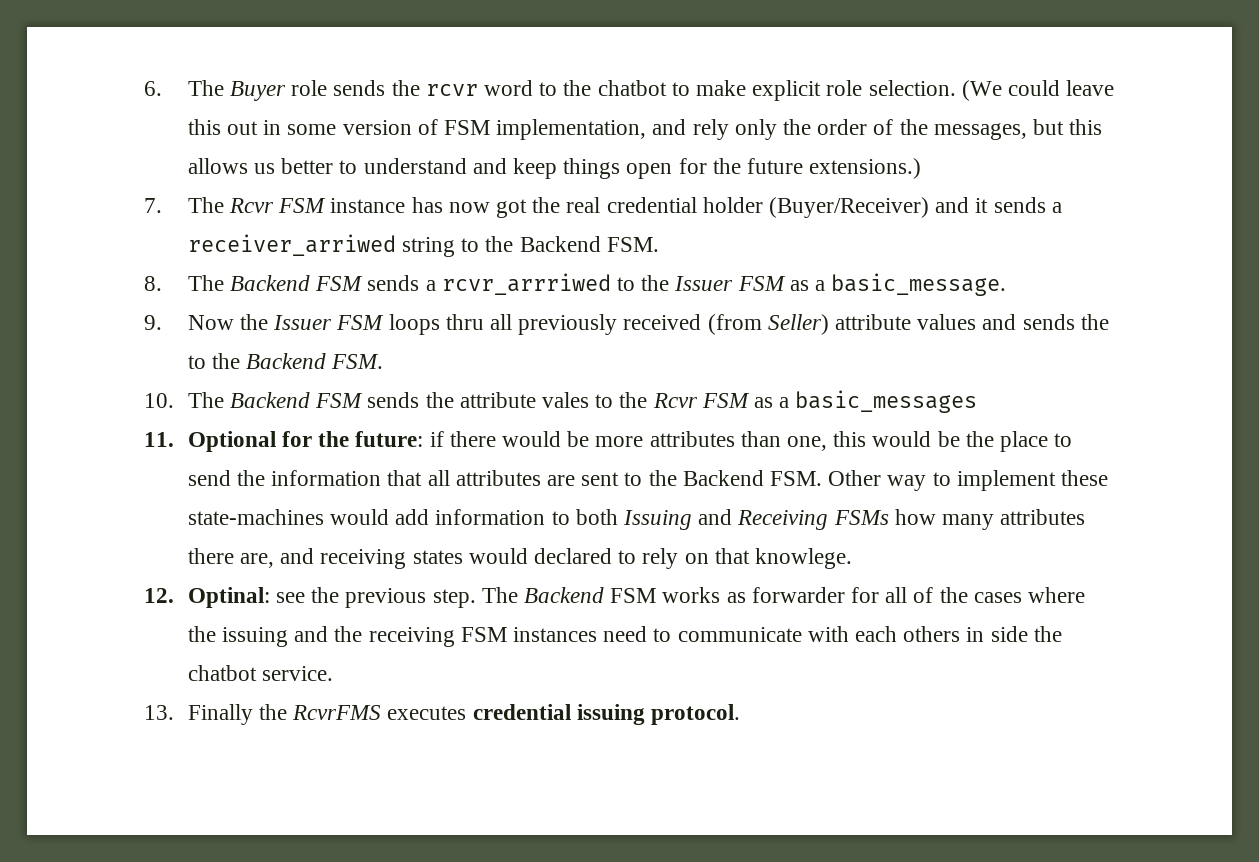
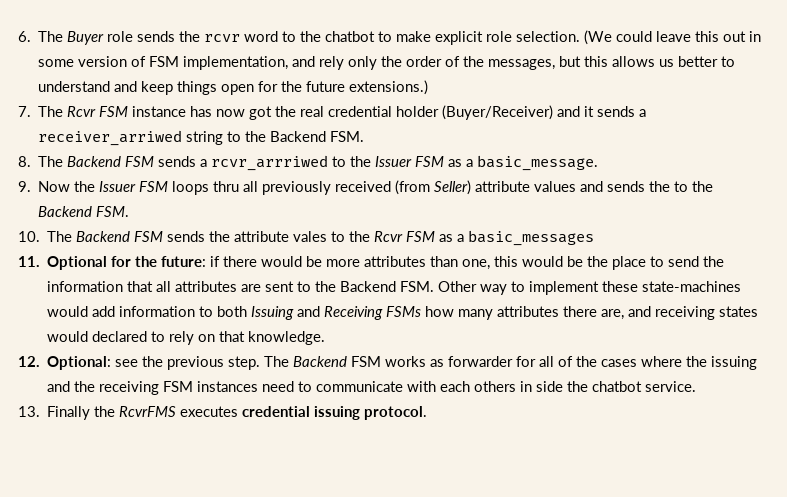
[755,548,853,569] knowlege. -> [248,331,326,345] knowledge.
[187,587,270,608] Optinal: -> [47,356,112,370] Optional:

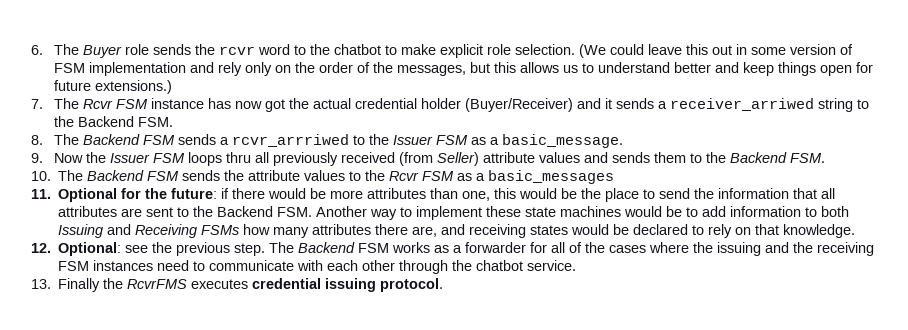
[183,56,289,70] implementation, -> [88,62,186,76] implementation
(378, 63) none -> [274,65,291,73] on
[678,56,719,67] better -> (578, 69) none
(111, 86) none -> [673,62,711,73] better
[281,81,303,92] the -> (873, 67) none
[300,106,325,117] real -> [312,98,351,109] actual
[649,181,671,192] the -> [653,152,686,163] them
[293,231,328,242] vales -> [304,170,346,181] values
[438,281,478,292] Other -> [316,206,368,217] Another
[642,281,742,292] [47,306,89,317] state-machines would -> [525,206,699,217] state machines would be to
(89, 336) none -> [613,224,630,235] be
(445, 363) none -> [453,245,463,253] a
[474,381,564,392] others in side -> [362,260,449,274] other through

